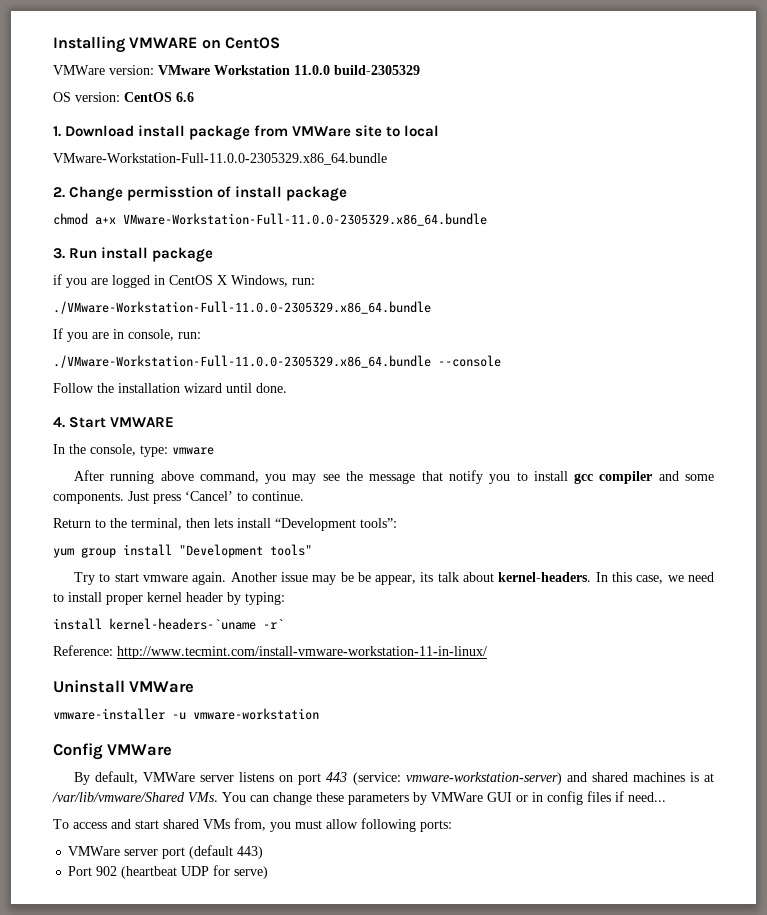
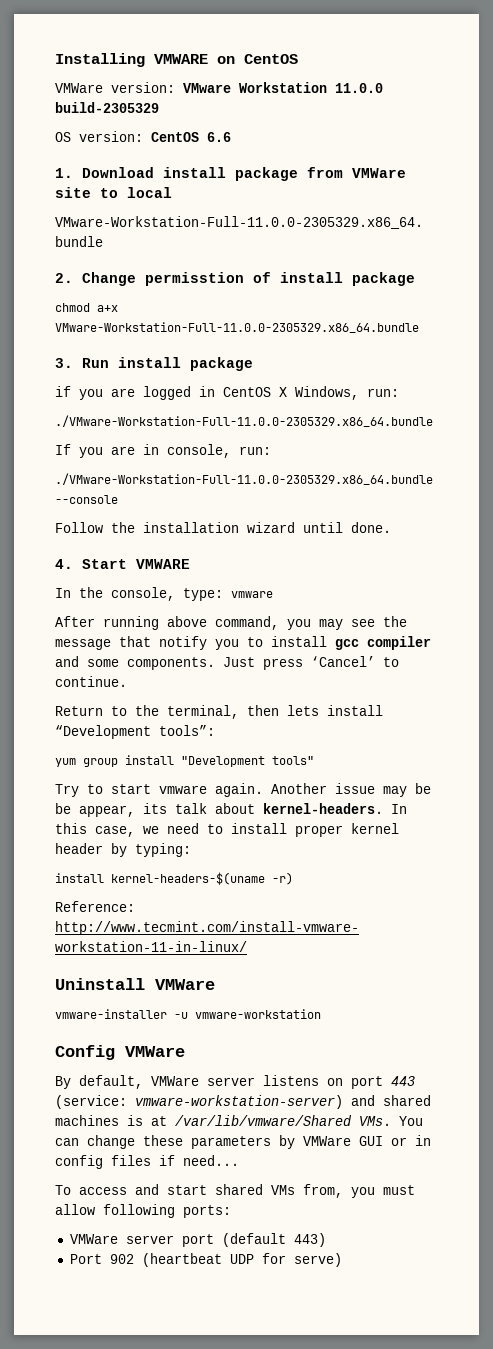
[109,618,284,630] kernel-headers-`uname -r` -> [111,872,293,885] kernel-headers-$(uname -r)

